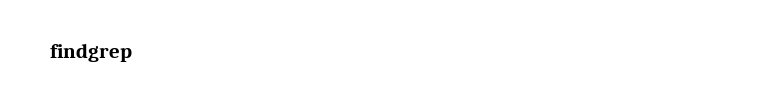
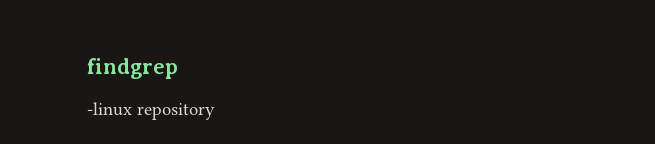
(132, 52) none -> [87,102,215,120] // -linux repository

